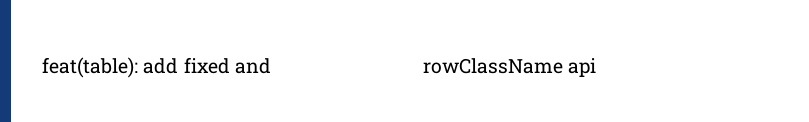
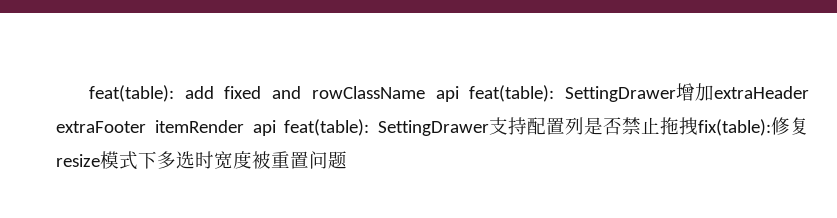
(597, 67) none -> [469,83,809,102] [56,117,809,136] [56,151,347,170] feat(table): SettingDrawer增加extraHeader extraFooter itemRender api feat(table): SettingDrawer支持配置列是否禁止拖拽fix(table):修复resize模式下多选时宽度被重置问题

